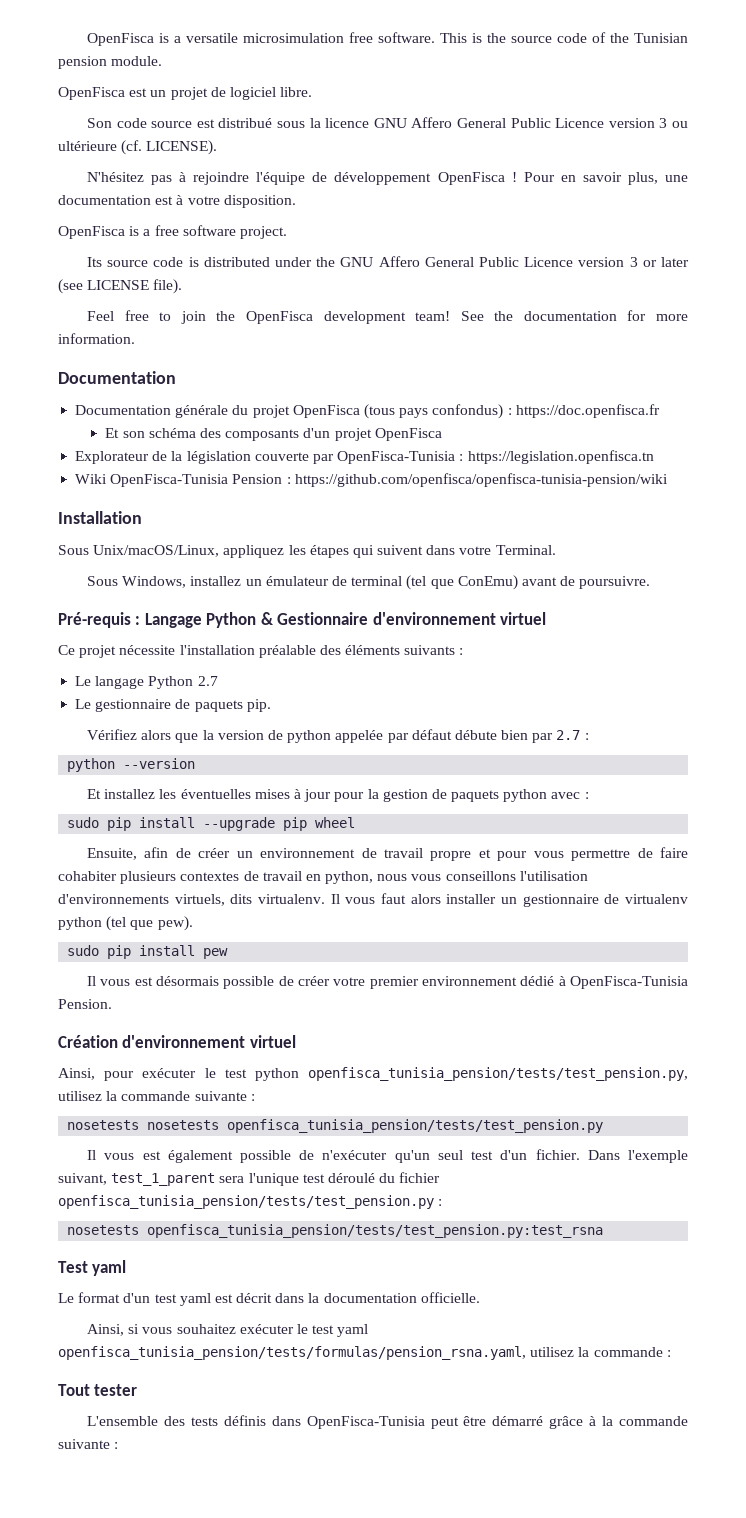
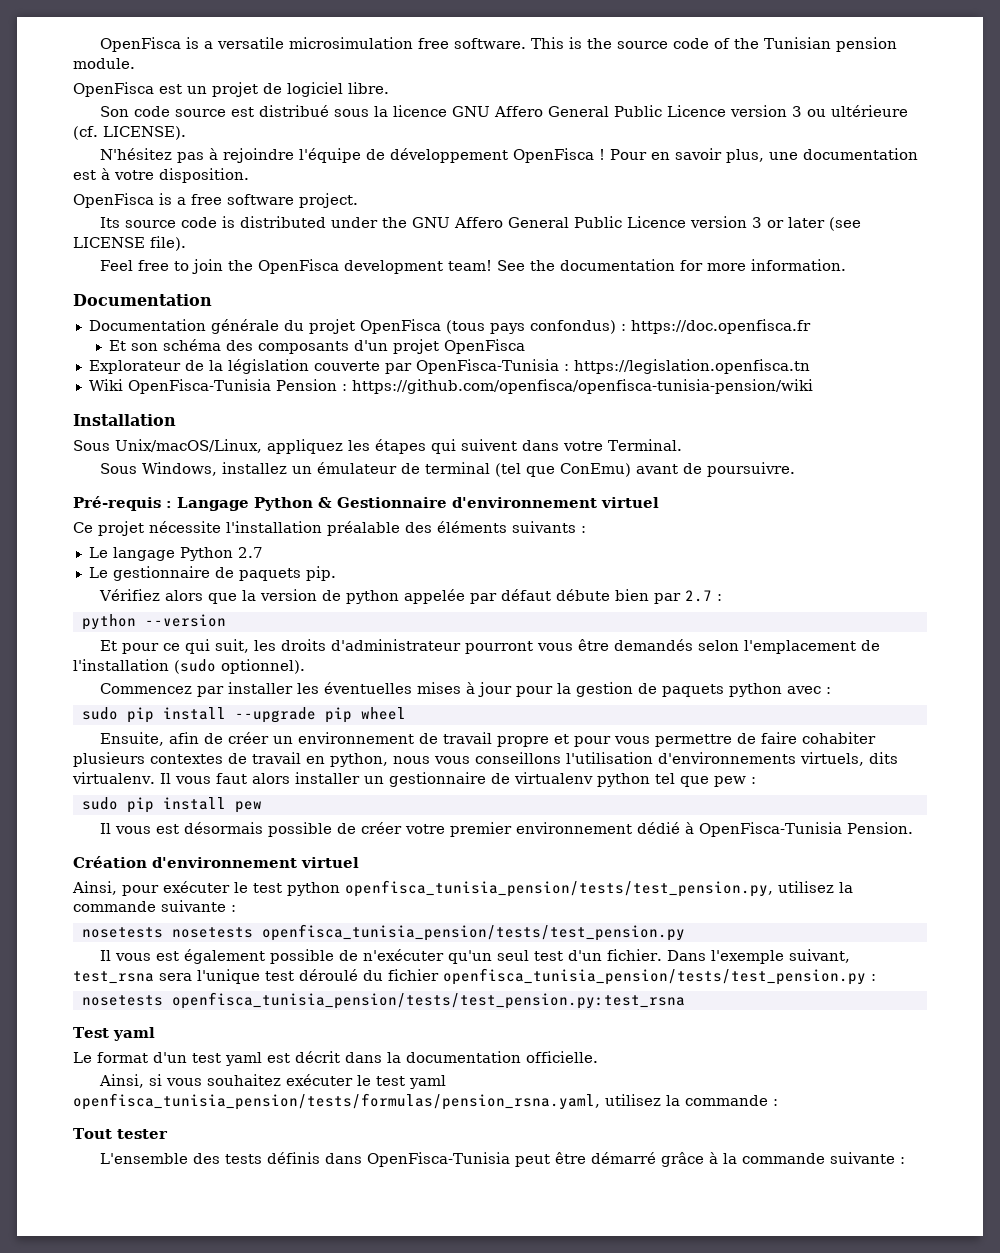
[104,789,156,799] installez -> [122,639,881,654] [73,659,305,674] [100,682,294,697] pour ce qui suit, les droits d'administrateur pourront vous être demandés selon l'emplacement de l'installation (sudo optionnel). // Commencez par installer
[106,916,193,931] (tel que pew). -> [654,773,756,787] tel que pew :
[111,1173,216,1186] test_1_parent -> [73,971,154,984] test_rsna

